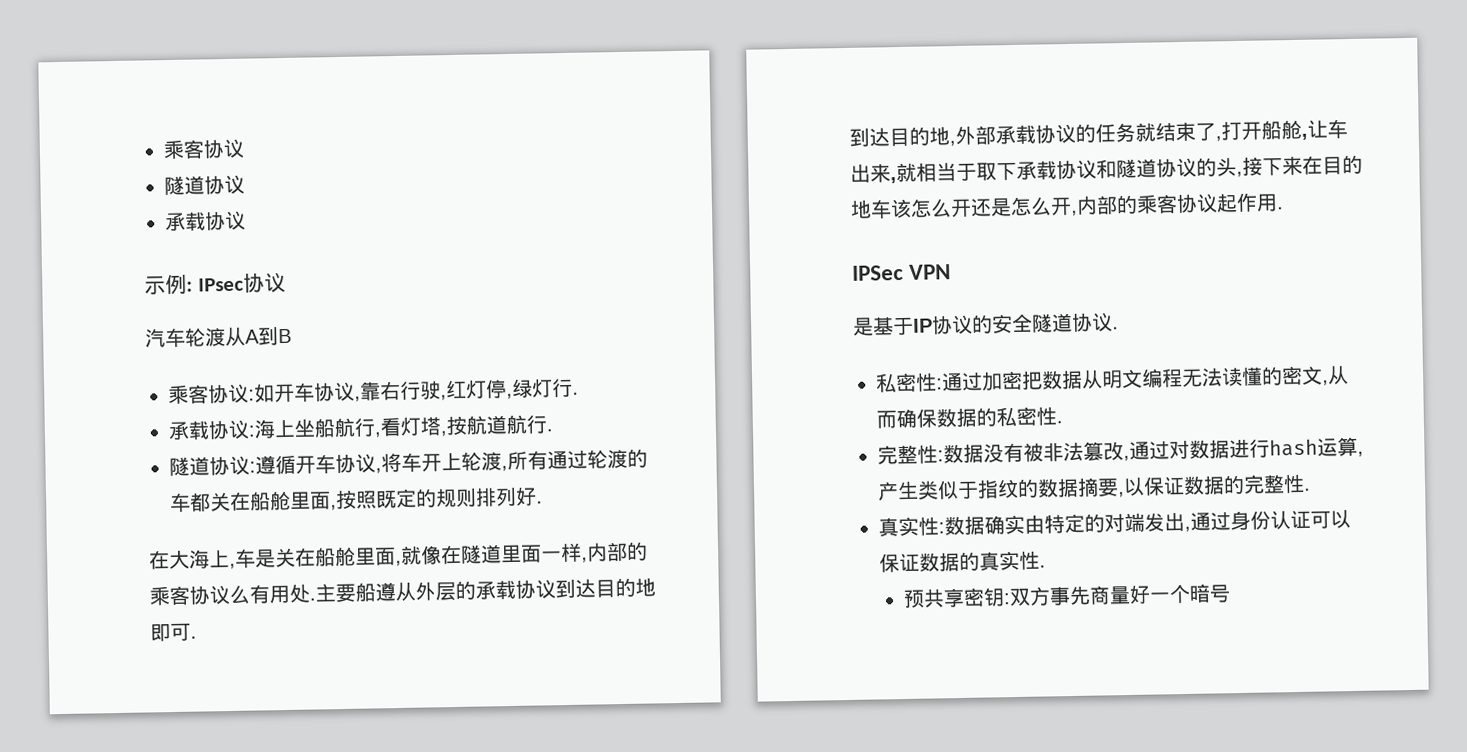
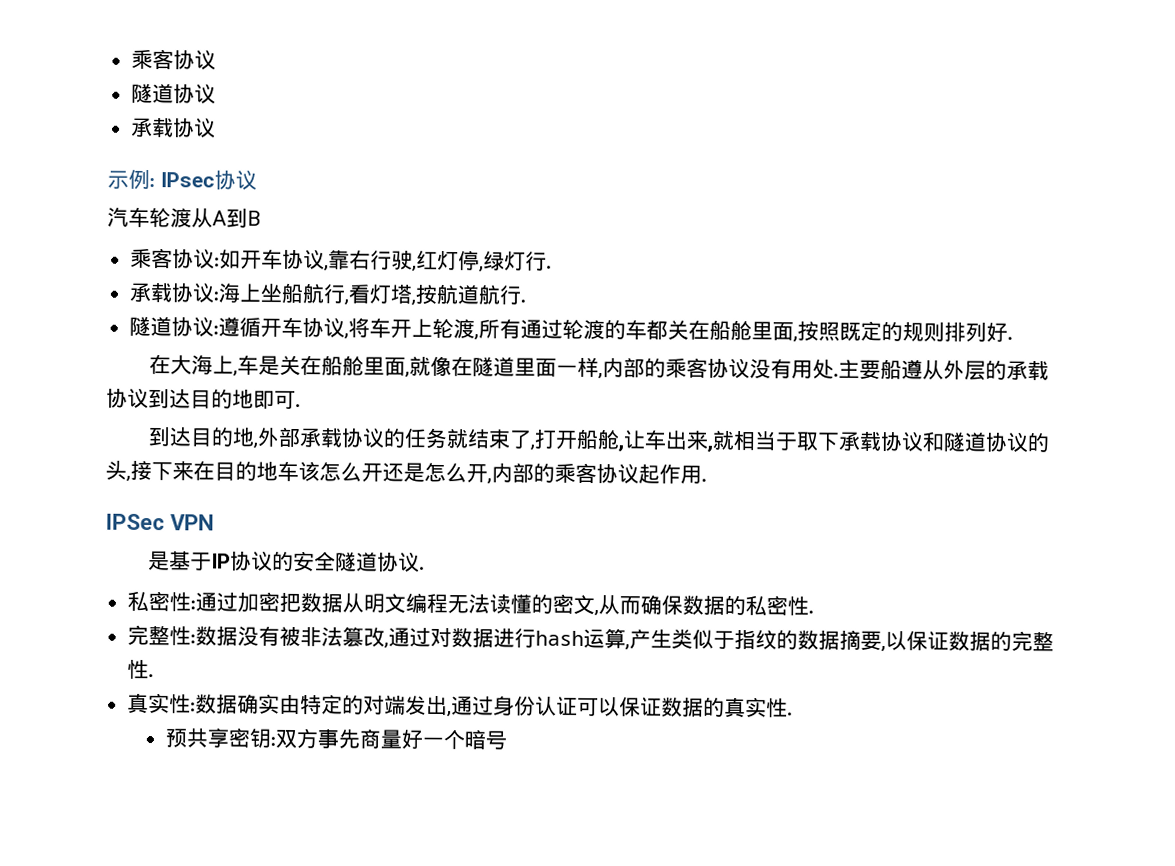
[229,584,250,604] 么 -> [749,359,772,379] 没

